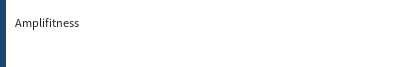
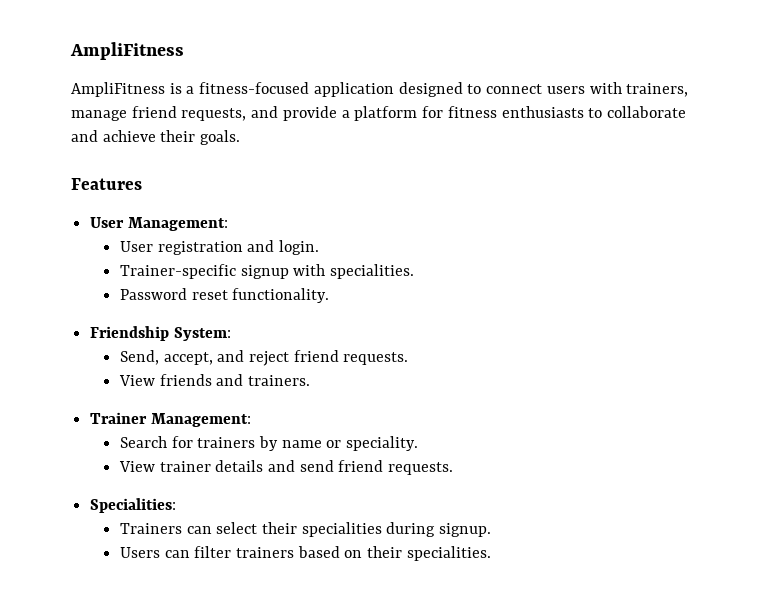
[15,18,79,30] Amplifitness -> [70,42,184,60] [71,82,689,97] [71,106,686,121] [71,130,241,145] [71,178,142,190] [90,217,228,231] [119,240,319,255] [119,264,414,279] [119,288,330,303] [90,326,231,341] [119,350,409,366] [118,374,310,386] [90,412,251,427] [119,436,419,451] [118,460,454,475] [90,498,177,513] [119,522,492,537] [119,546,491,561] AmpliFitness // AmpliFitness is a fitness-focused application designed to connect users with trainers, manage friend requests, and provide a platform for fitness enthusiasts to collaborate and achieve their goals. // Features // User Management: // User registration and login. // Trainer-specific signup with specialities. // Password reset functionality. // Friendship System: // Send, accept, and reject friend requests. // View friends and trainers. // Trainer Management: // Search for trainers by name or speciality. // View trainer details and send friend requests. // Specialities: // Trainers can select their specialities during signup. // Users can filter trainers based on their specialities.

